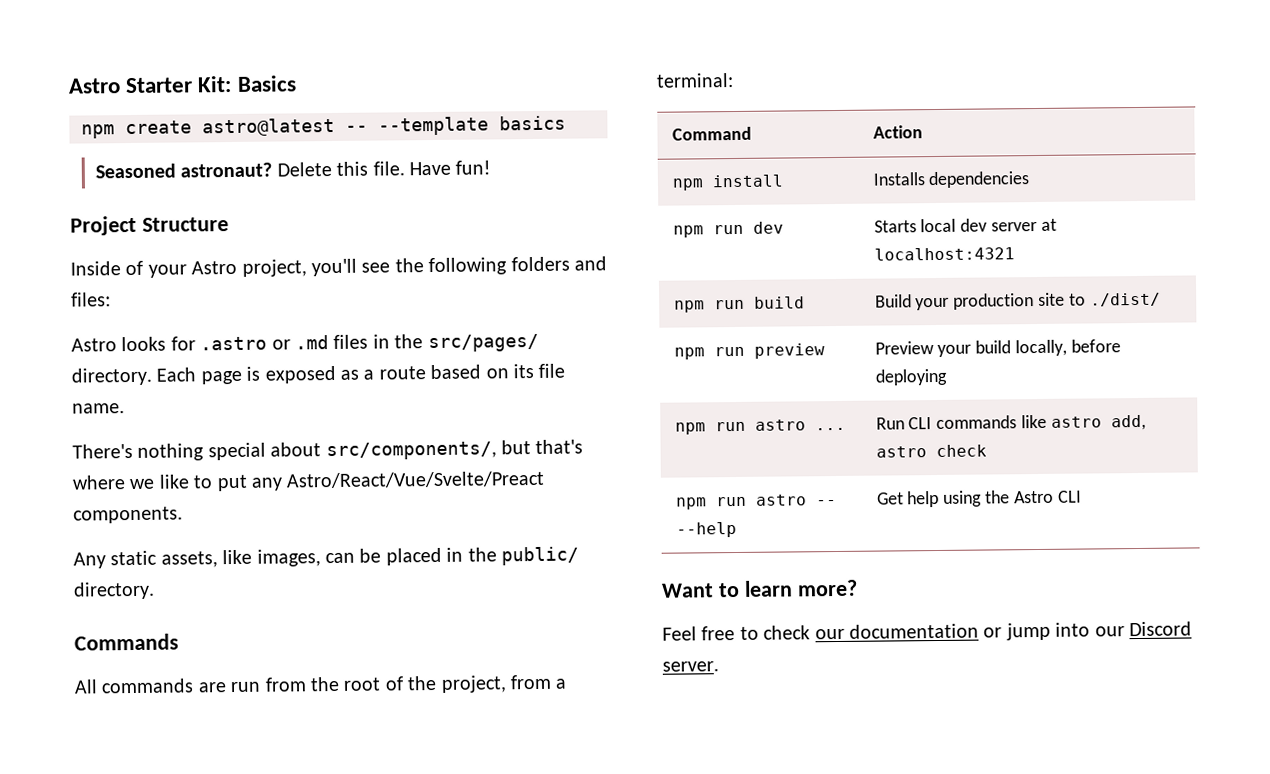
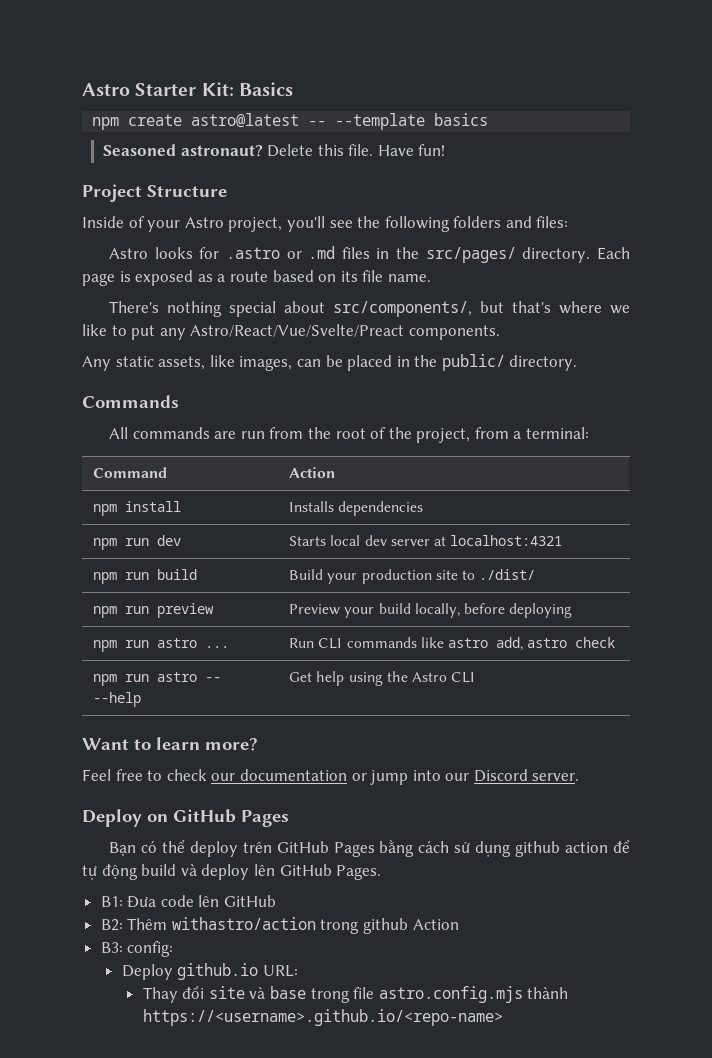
(719, 666) none -> [82,809,289,827] [108,839,631,857] [82,864,382,880] [100,895,277,908] [100,917,459,934] [100,941,174,957] [121,963,298,980] [142,986,569,1003] [142,1009,503,1026] // Deploy on GitHub Pages // Bạn có thể deploy trên GitHub Pages bằng cách sử dụng github action để tự động build và deploy lên GitHub Pages. // B1: Đưa code lên GitHub // B2: Thêm withastro/action trong github Action // B3: config: // Deploy github.io URL: // Thay đổi site và base trong file astro.config.mjs thành https://<username>.github.io/<repo-name>

